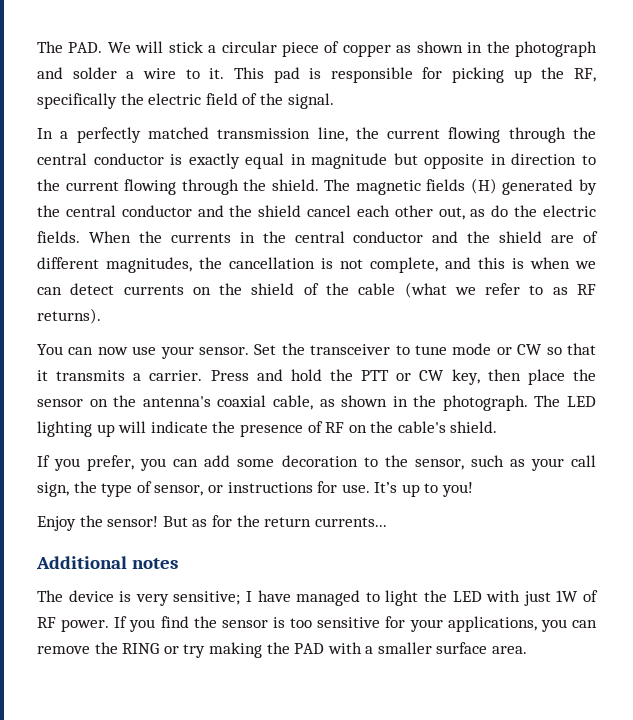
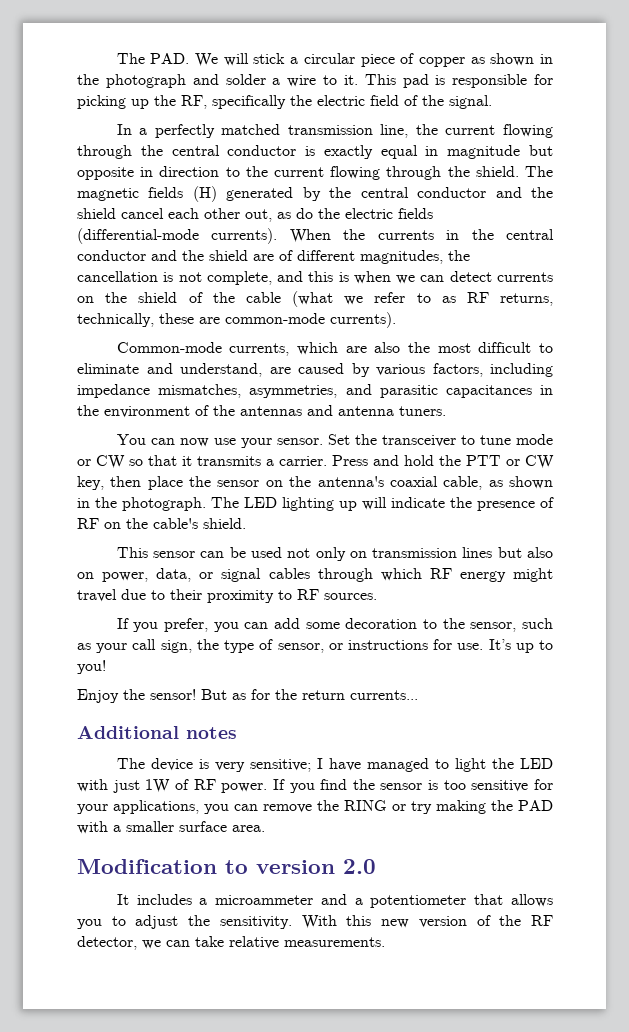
[37,231,80,243] fields. -> [398,208,433,219] [77,228,278,244] fields (differential-mode currents).
[37,308,101,324] returns). -> [500,293,554,306] [77,312,396,328] [116,342,553,356] [77,363,553,377] [77,384,554,398] [77,405,446,418] returns, technically, these are common-mode currents). // Common-mode currents, which are also the most difficult to eliminate and understand, are caused by various factors, including impedance mismatches, asymmetries, and parasitic capacitances in the environment of the antennas and antenna tuners.
(498, 427) none -> [116,547,554,561] [77,568,553,582] [77,589,377,603] // This sensor can be used not only on transmission lines but also on power, data, or signal cables through which RF energy might travel due to their proximity to RF sources.
(528, 650) none -> [77,859,376,874] [116,894,553,908] [77,915,554,929] [77,936,385,950] // Modification to version 2.0 // It includes a microammeter and a potentiometer that allows you to adjust the sensitivity. With this new version of the RF detector, we can take relative measurements.

